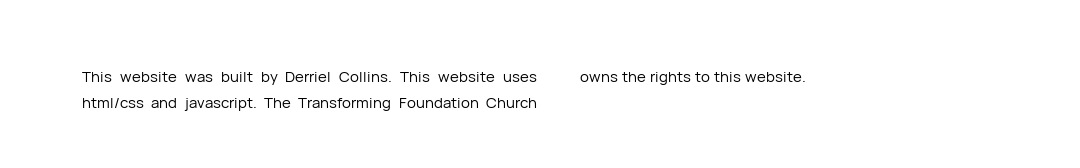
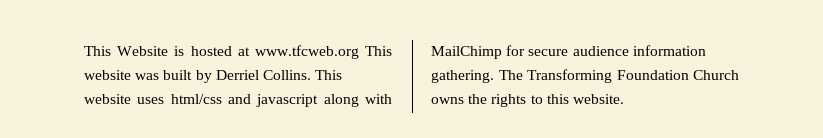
[82,72,112,82] This -> [84,45,392,59] This Website is hosted at www.tfcweb.org This
[183,98,257,111] javascript. -> [256,94,392,107] [431,45,706,59] [431,70,494,83] javascript along with MailChimp for secure audience information gathering.

